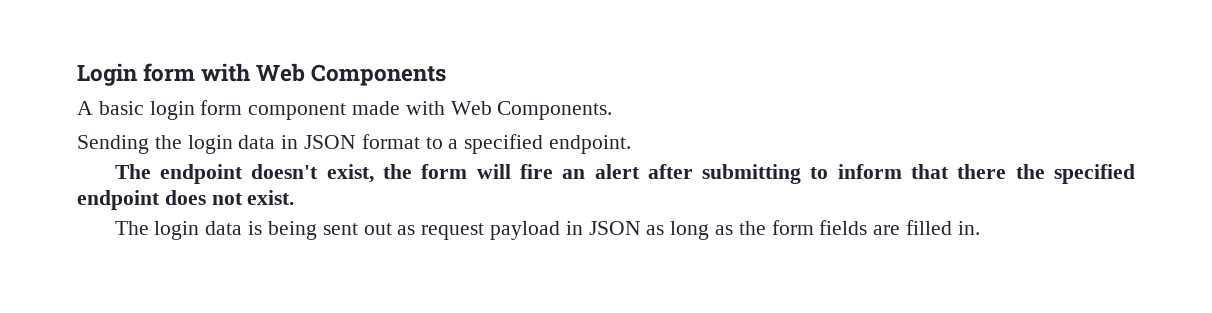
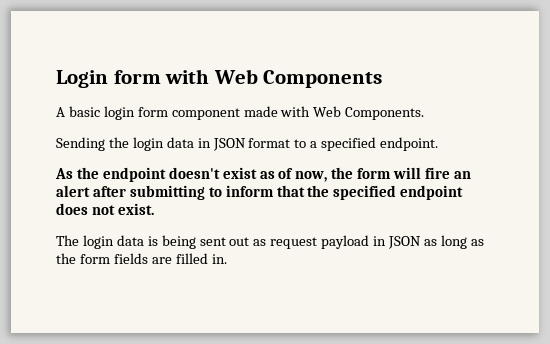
[114,164,374,184] The endpoint doesn't exist, -> [55,167,328,182] As the endpoint doesn't exist as of now,
[957,164,1007,179] there -> (305, 191) none

